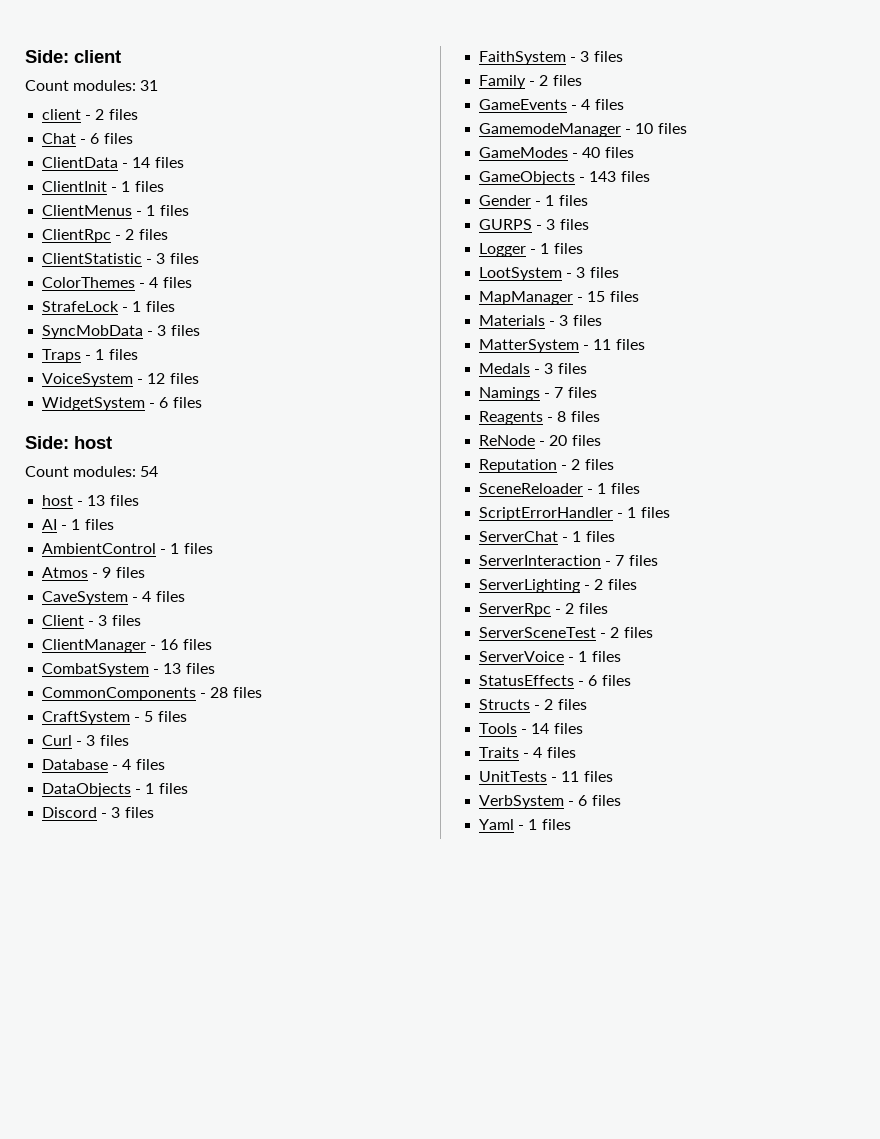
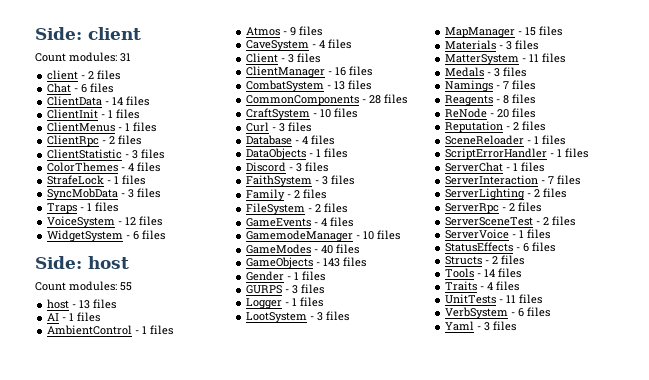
[140,466,159,477] 54 -> [120,282,132,291] 55
[144,711,154,722] 5 -> [320,109,332,118] 10
(582, 80) none -> [246,203,348,215] // FileSystem - 2 files
[528,819,538,830] 1 -> [484,322,491,331] 3

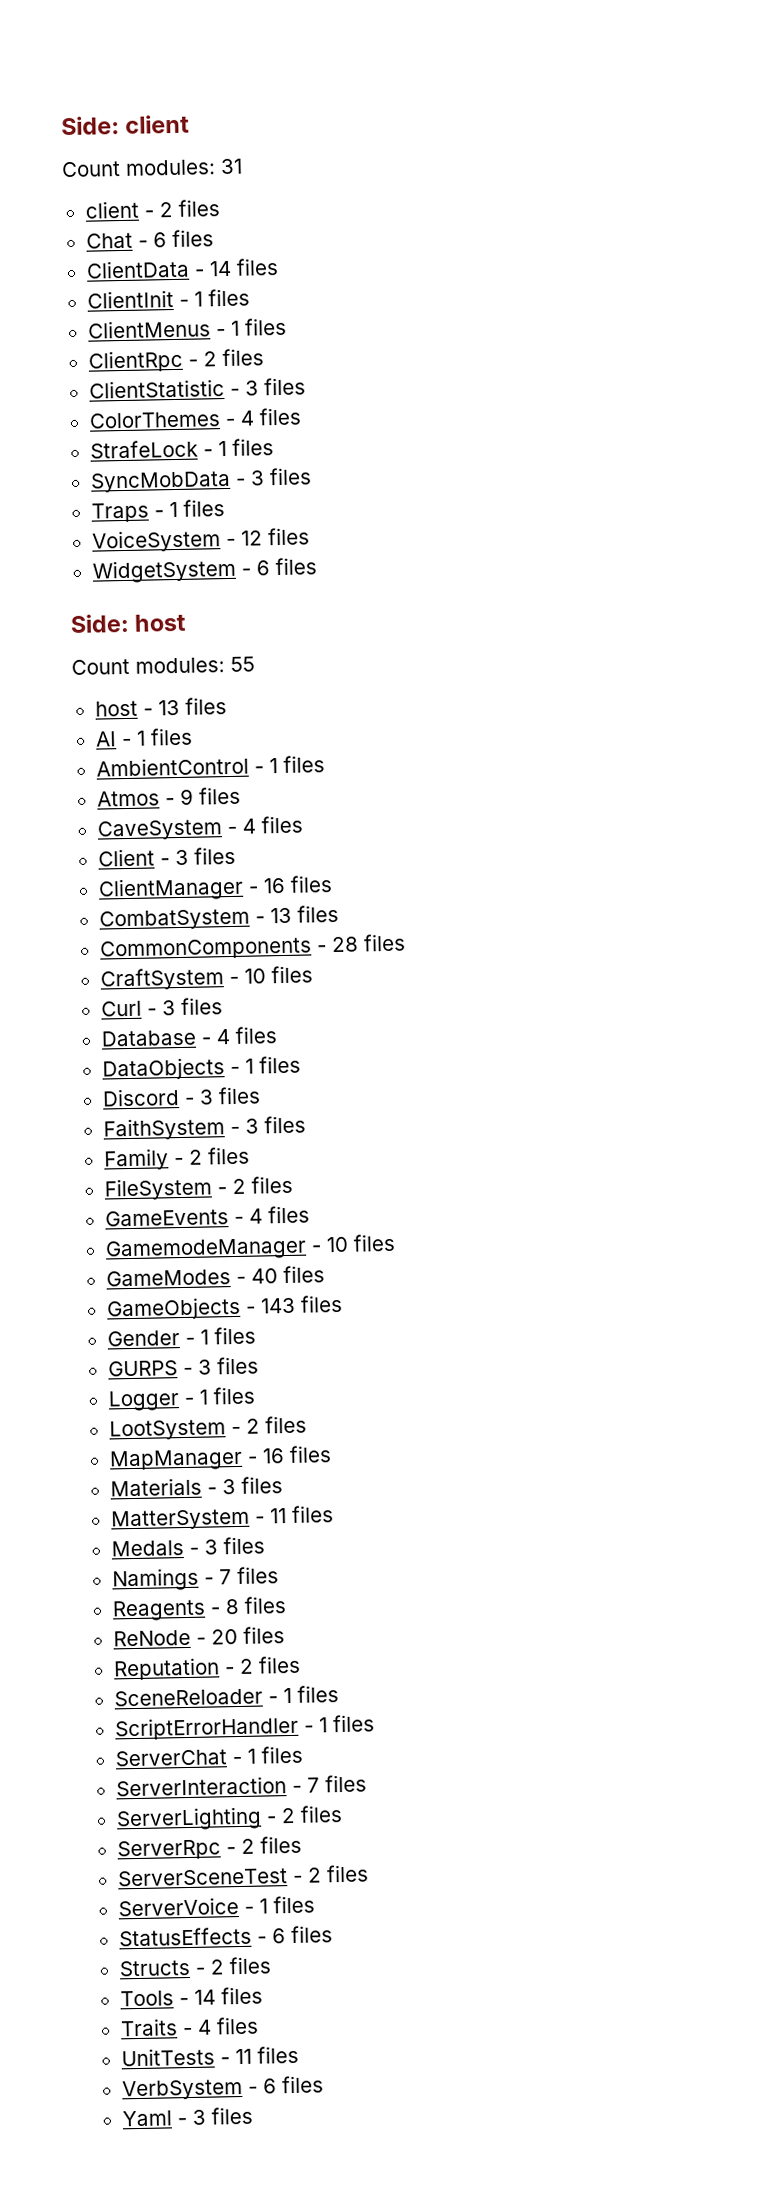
[317,312,324,321] 3 -> [245,1418,260,1434] 2
[525,27,537,36] 15 -> [261,1448,285,1464] 16

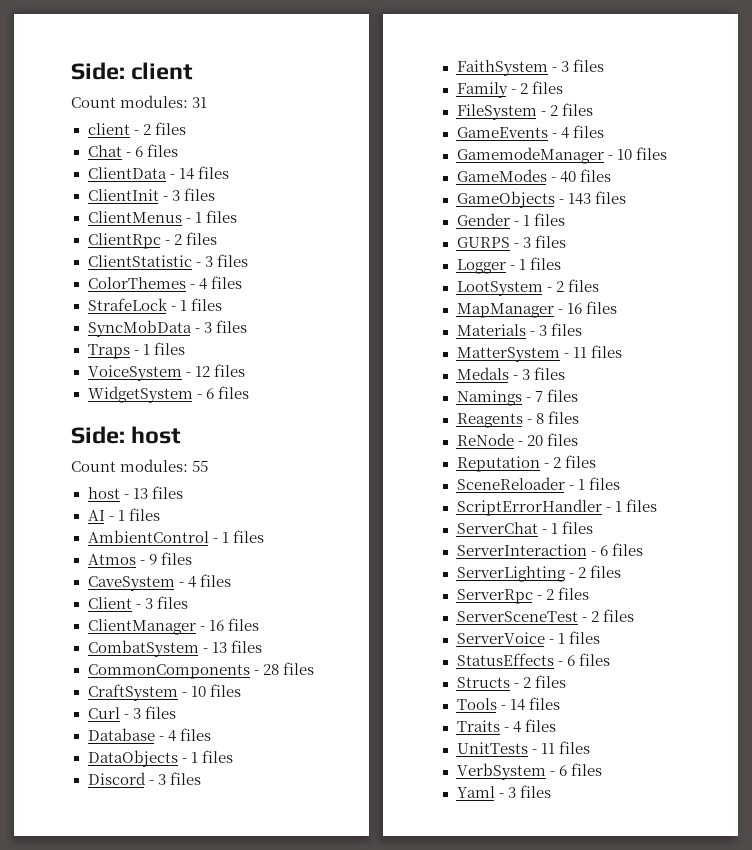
[193,291,203,307] 1 -> [171,190,180,201] 3
[306,1777,320,1793] 7 -> [599,545,608,556] 6

